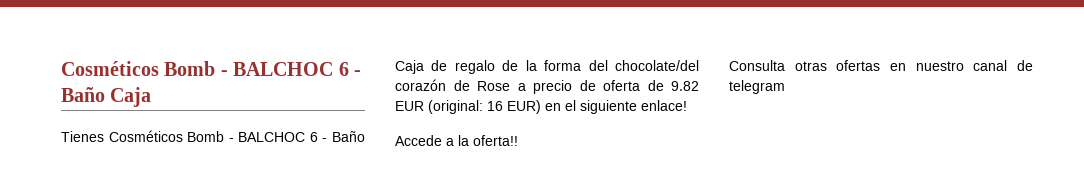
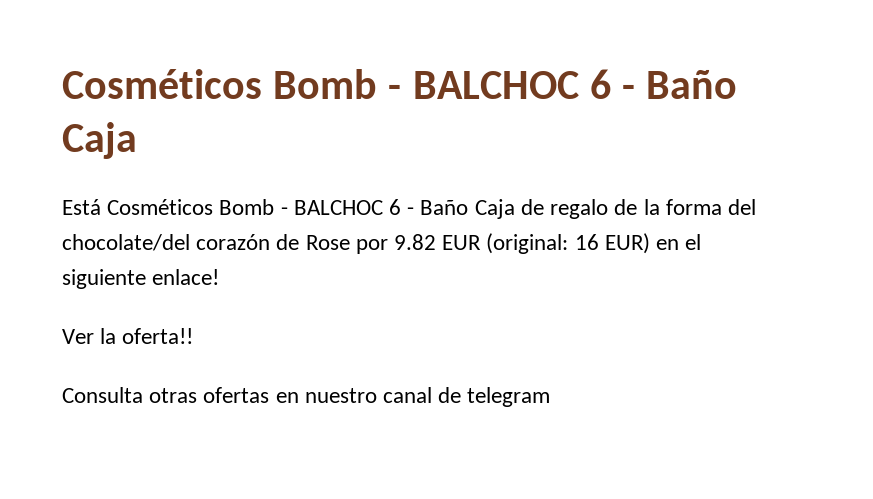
[61,131,104,142] Tienes -> [62,199,101,215] Está
[517,80,664,94] a precio de oferta de -> [355,239,388,254] por
[395,135,454,146] Accede a -> [62,329,94,344] Ver

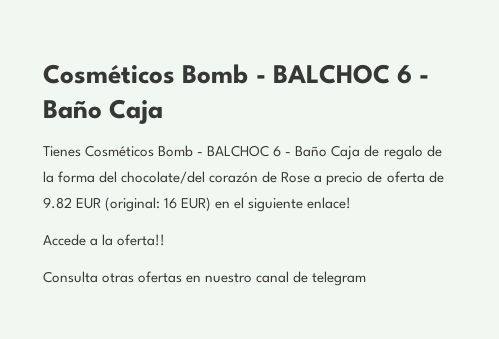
[62,199,101,215] Está -> [43,146,81,157] Tienes
[355,239,388,254] por -> [314,171,444,186] a precio de oferta de
[62,329,94,344] Ver -> [43,234,99,246] Accede a

